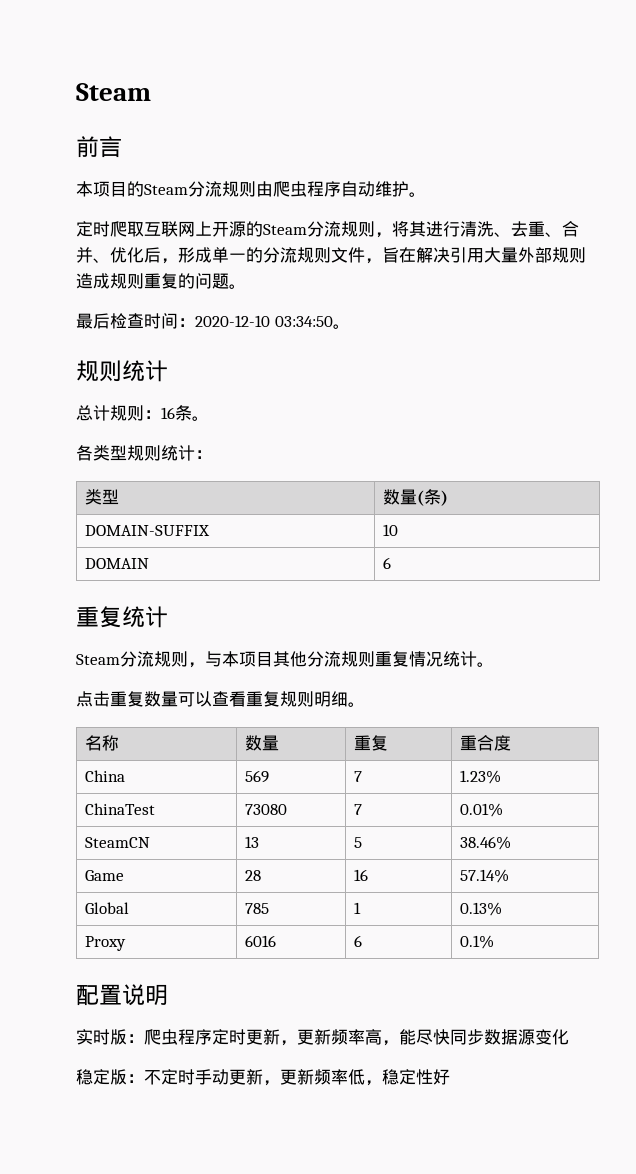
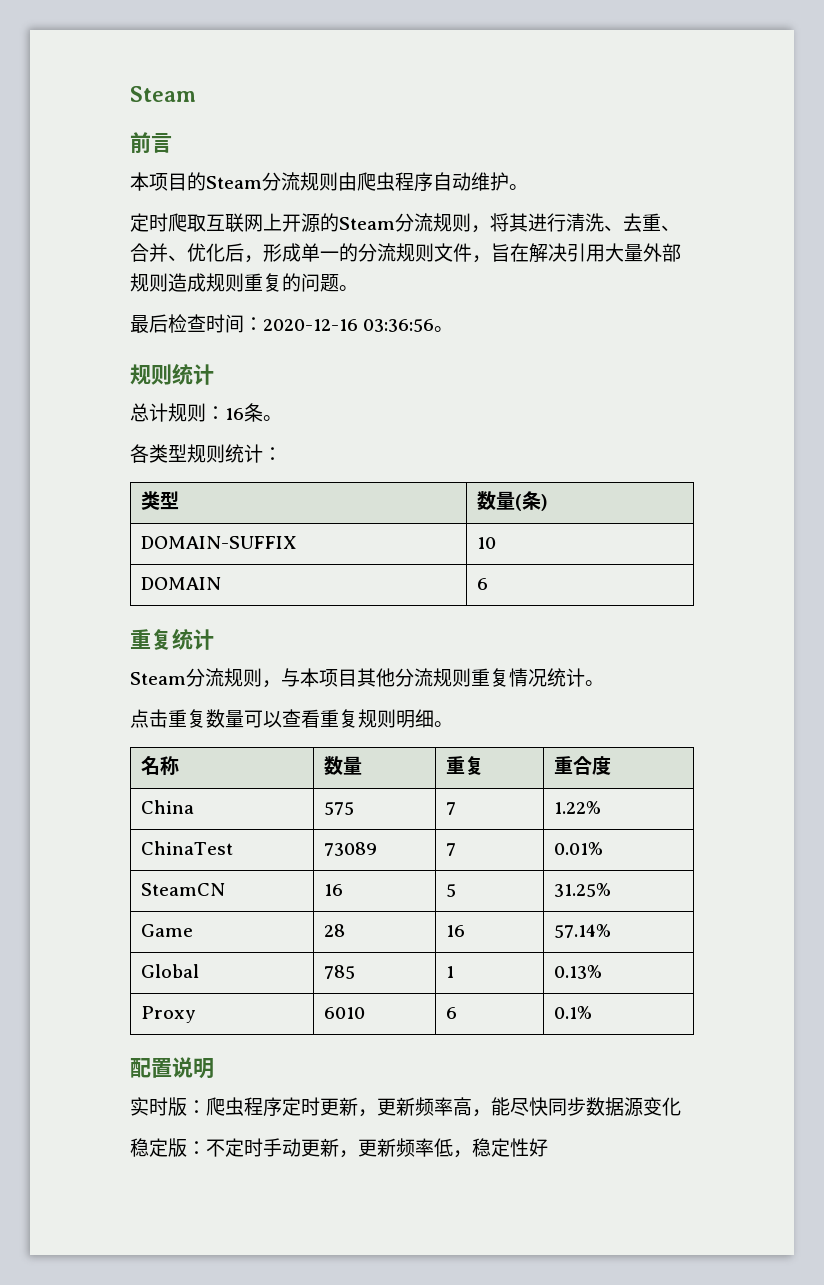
[195,315,333,327] 2020-12-10 03:34:50 -> [263,319,435,332] 2020-12-16 03:36:56
[244,770,269,783] [353,771,362,782] [459,770,501,784] 569 | 7 | 1.23% -> [324,802,355,815] [446,802,457,815] [554,801,602,814] 575 | 7 | 1.22%
[244,804,287,815] 73080 -> [324,842,378,856] 73089
[244,836,259,848] 13 -> [324,884,344,896] 16
[459,836,511,850] 38.46% -> [554,883,612,897] 31.25%
[244,935,276,947] 6016 -> [324,1007,366,1019] 6010

